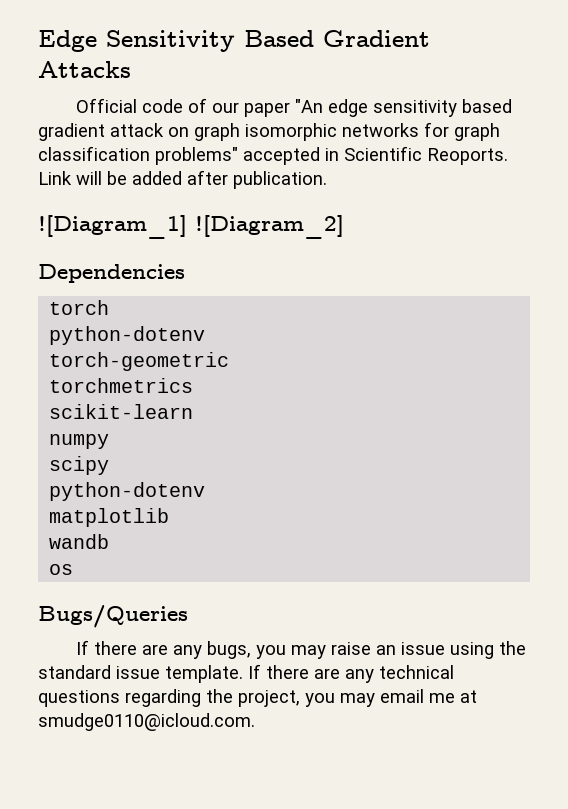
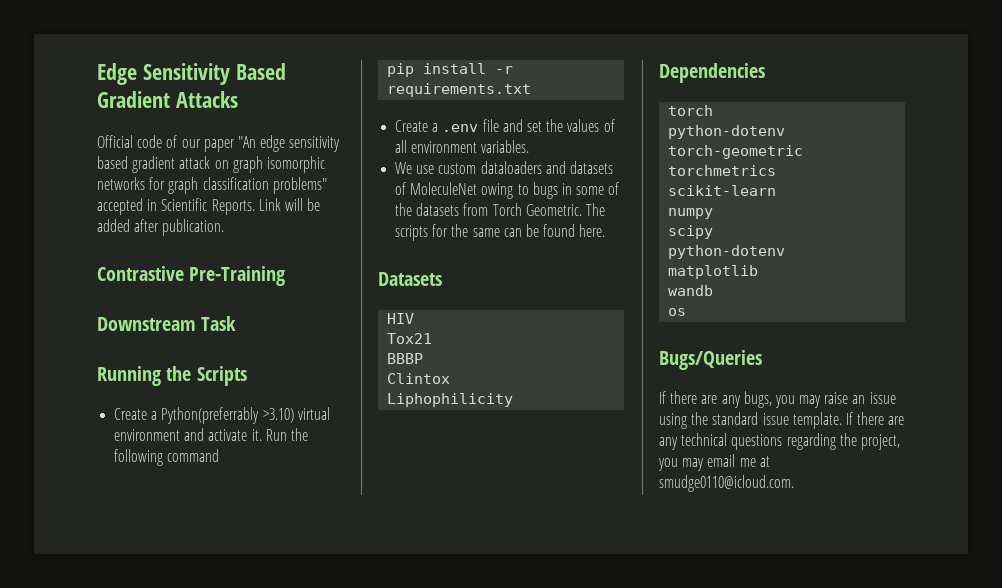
[427,148,508,165] Reoports. -> [211,199,255,215] Reports.
[38,215,344,239] ![Diagram_1] ![Diagram_2] -> [97,266,286,286] [97,316,237,331] [97,366,247,386] [114,407,330,424] [114,428,308,441] [114,449,220,466] [387,63,514,77] [387,83,532,97] [395,119,615,132] [395,140,530,153] [395,161,613,174] [395,182,620,199] [395,203,605,216] [395,224,606,241] [378,272,442,286] [387,313,415,324] [387,333,433,344] [387,353,424,364] [387,373,451,384] [387,393,514,407] Contrastive Pre-Training // Downstream Task // Running the Scripts // Create a Python(preferrably >3.10) virtual environment and activate it. Run the following command // pip install -r requirements.txt // Create a .env file and set the values of all environment variables. // We use custom dataloaders and datasets of MoleculeNet owing to bugs in some of the datasets from Torch Geometric. The scripts for the same can be found here. // Datasets // HIV // Tox21 // BBBP // Clintox // Liphophilicity

